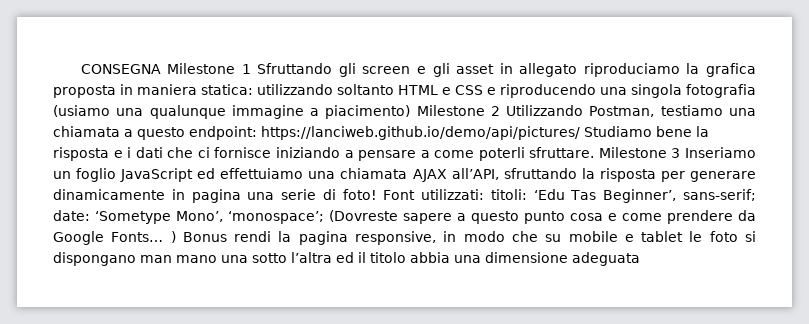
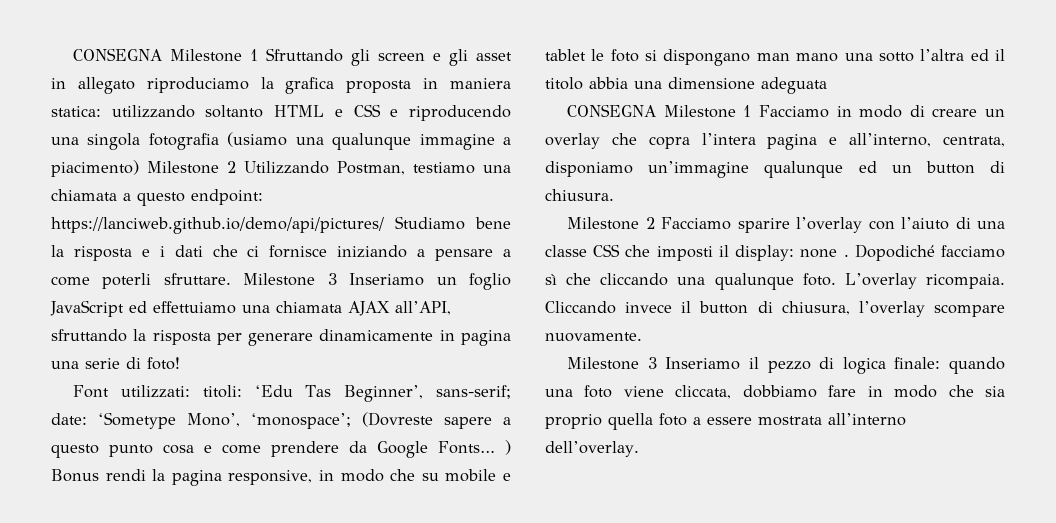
(377, 194) none -> (180, 363) //
(640, 259) none -> [566,104,1005,118] [545,133,1005,150] [545,161,1006,178] [545,189,614,201] [566,217,1005,233] [545,244,1005,261] [545,273,1005,290] [545,301,1005,317] [545,332,642,342] [566,357,1005,374] [545,385,1006,399] [545,413,906,430] [545,441,639,457] // CONSEGNA Milestone 1 Facciamo in modo di creare un overlay che copra l’intera pagina e all’interno, centrata, disponiamo un’immagine qualunque ed un button di chiusura. // Milestone 2 Facciamo sparire l’overlay con l’aiuto di una classe CSS che imposti il display: none . Dopodiché facciamo sì che cliccando una qualunque foto. L’overlay ricompaia. Cliccando invece il button di chiusura, l’overlay scompare nuovamente. // Milestone 3 Inseriamo il pezzo di logica finale: quando una foto viene cliccata, dobbiamo fare in modo che sia proprio quella foto a essere mostrata all’interno dell’overlay.

